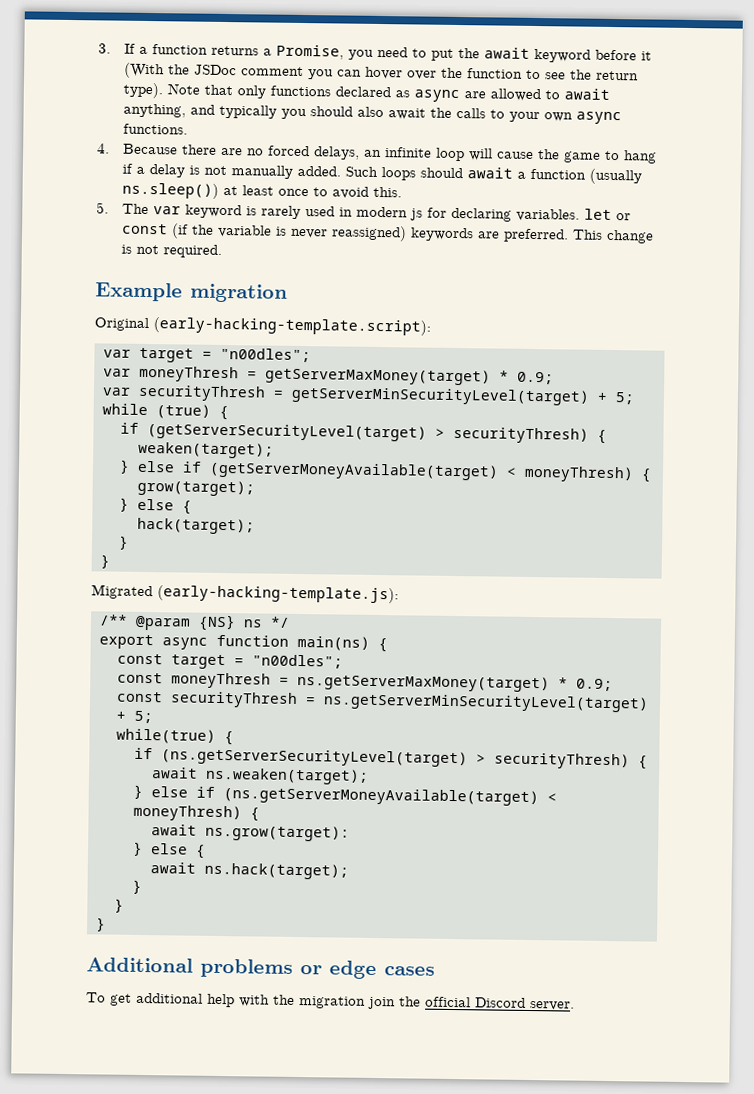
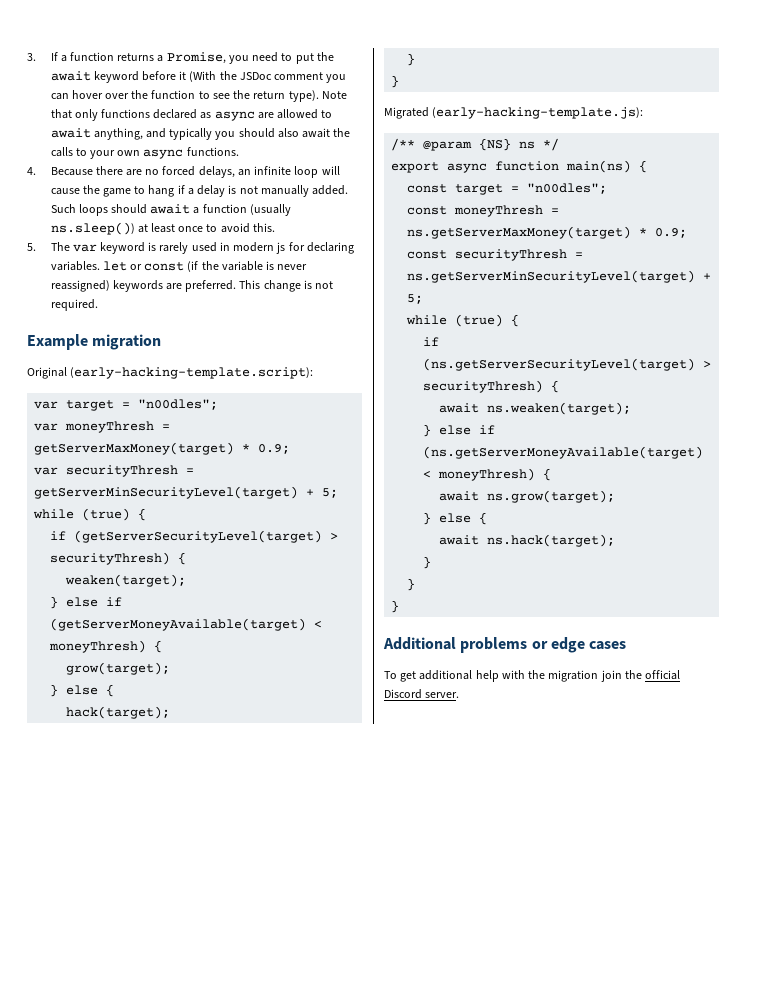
[116,728,216,744] while(true) -> [406,314,504,327] while (true)
[205,824,350,842] ns.grow(target): -> [487,490,616,503] ns.grow(target);

